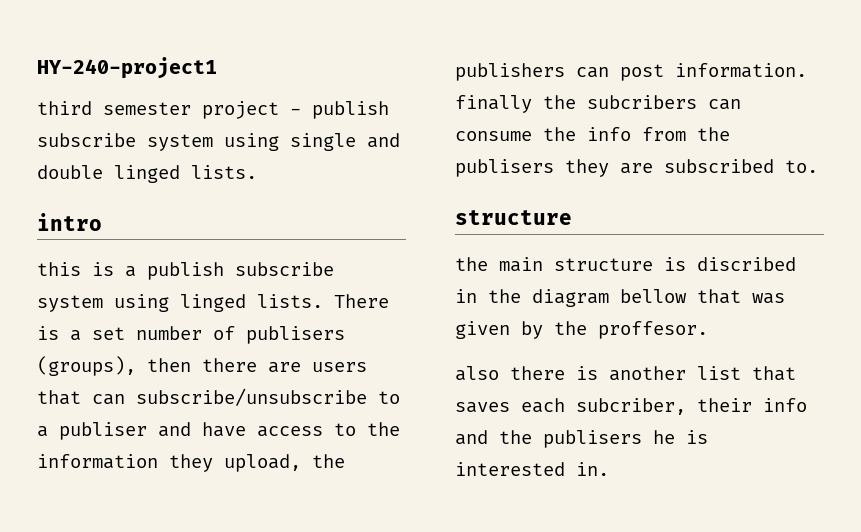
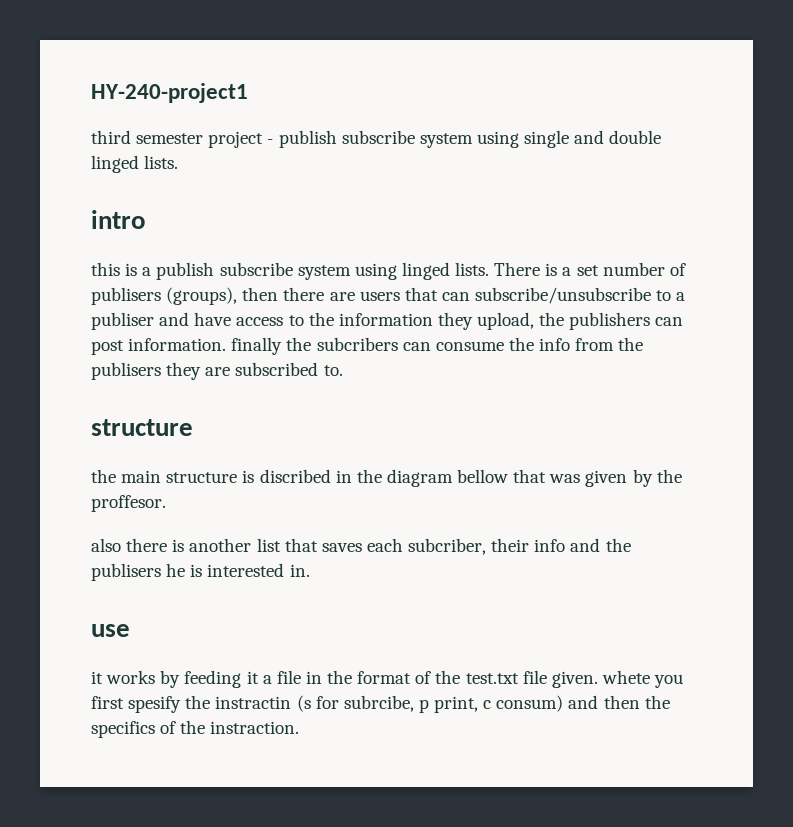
(609, 469) none -> [91,624,130,637] [91,670,684,688] [91,695,670,713] [91,720,300,738] // use // it works by feeding it a file in the format of the test.txt file given. whete you first spesify the instractin (s for subrcibe, p print, c consum) and then the specifics of the instraction.

